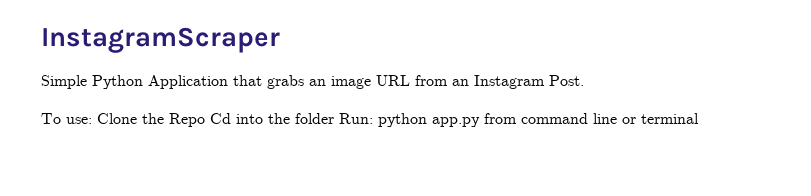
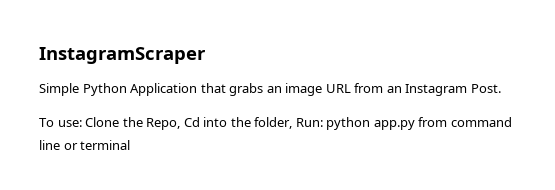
[169,113,205,127] Repo -> [146,118,181,130] Repo,
[295,113,334,124] folder -> [254,117,293,129] folder,

